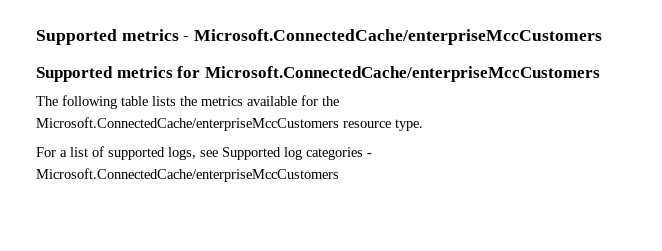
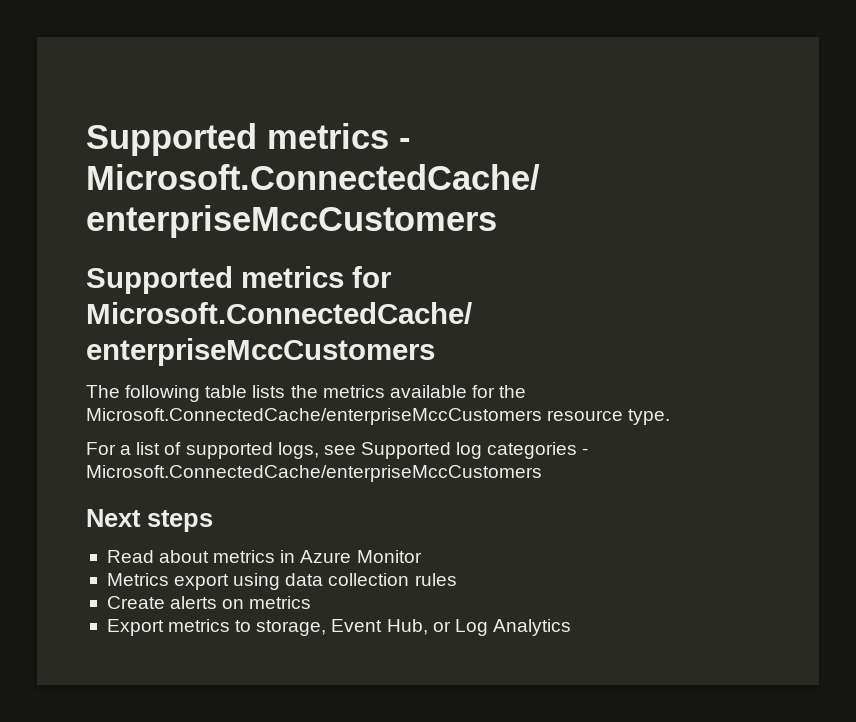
(339, 175) none -> [86,509,213,532] [106,550,422,563] [106,573,457,590] [106,596,312,609] [106,619,571,636] // Next steps // Read about metrics in Azure Monitor // Metrics export using data collection rules // Create alerts on metrics // Export metrics to storage, Event Hub, or Log Analytics

